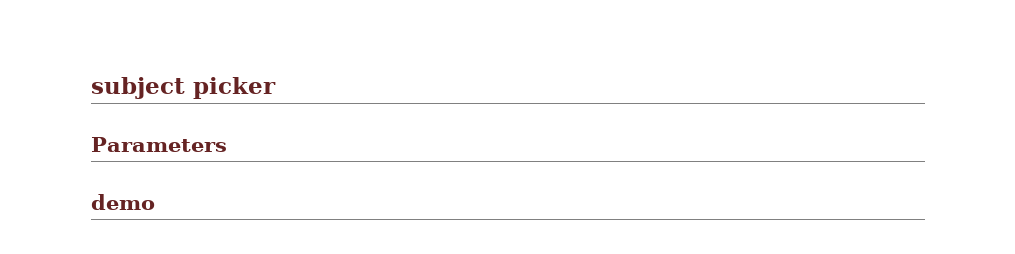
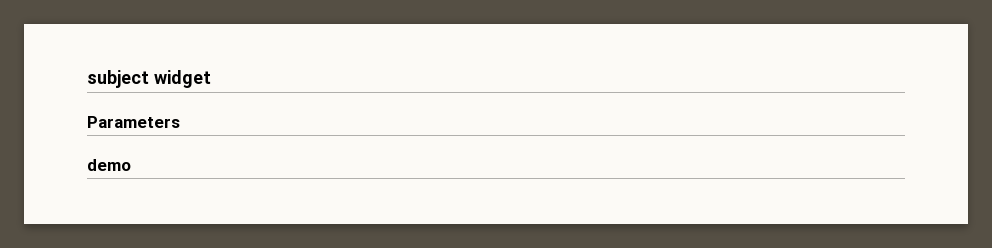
[193,77,276,99] picker -> [154,70,211,88] widget

